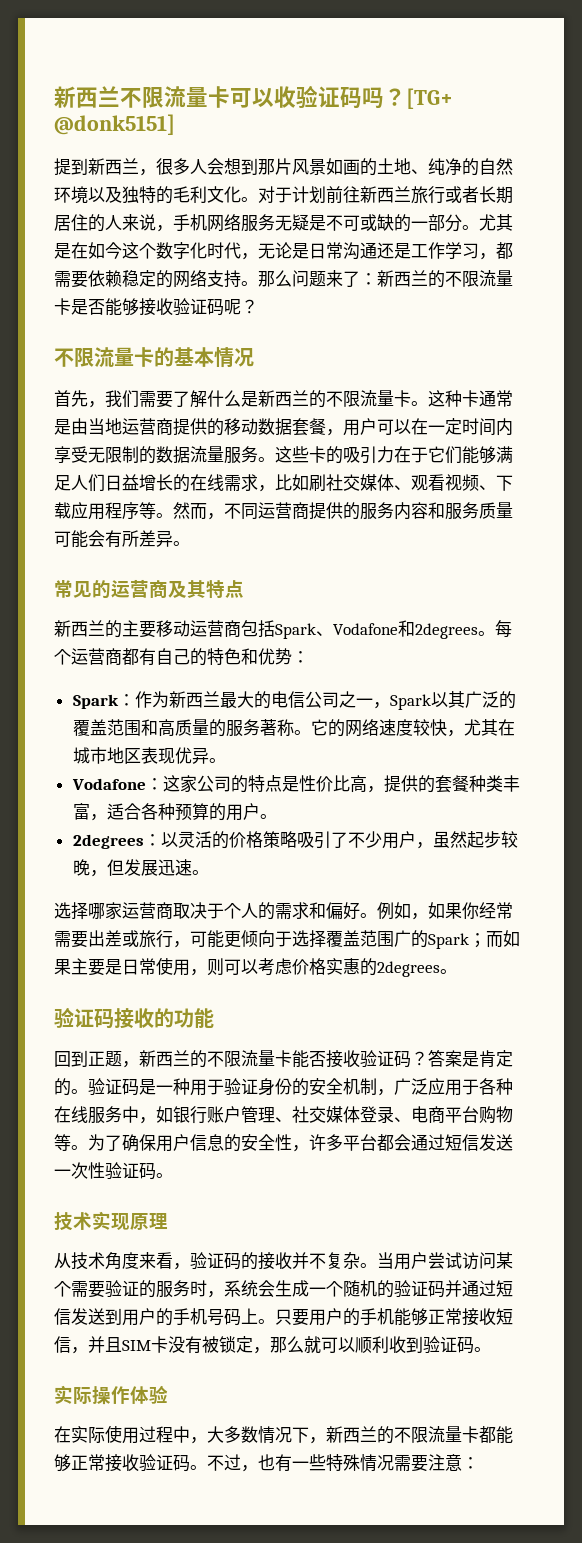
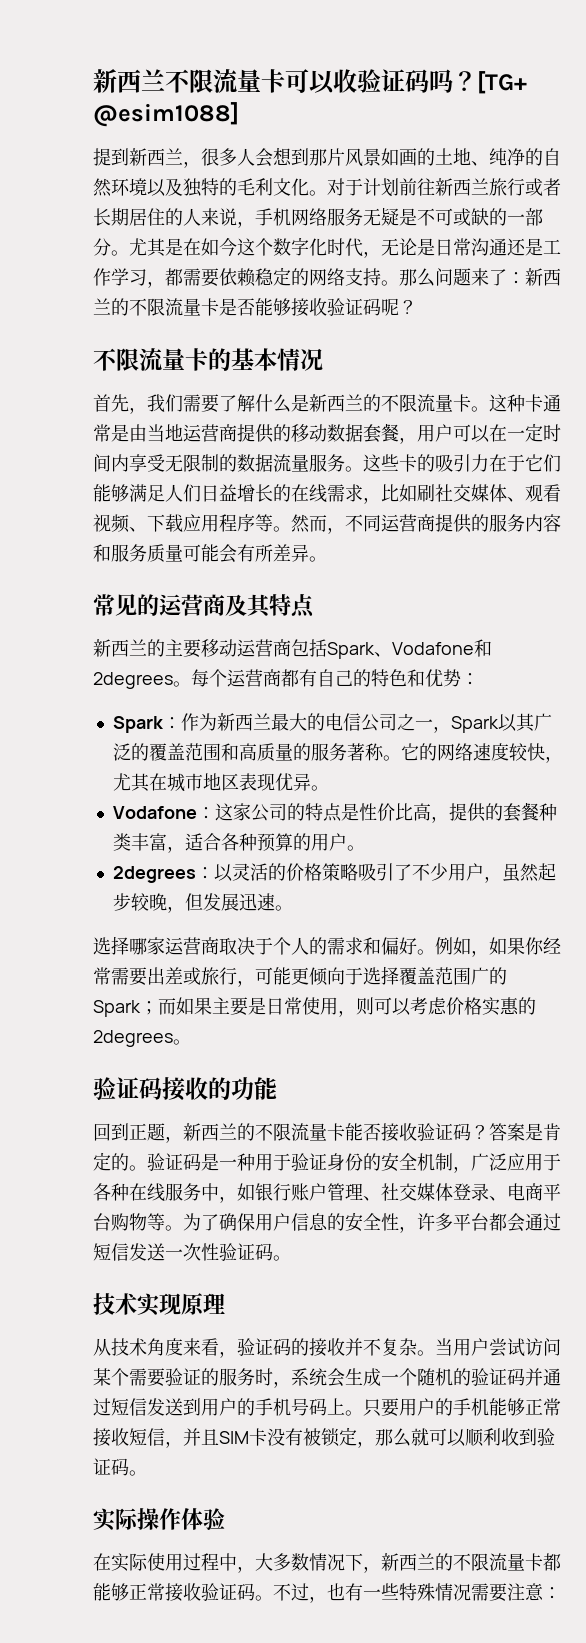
[54,114,175,135] @donk5151] -> [93,102,239,127] @esim1088]

